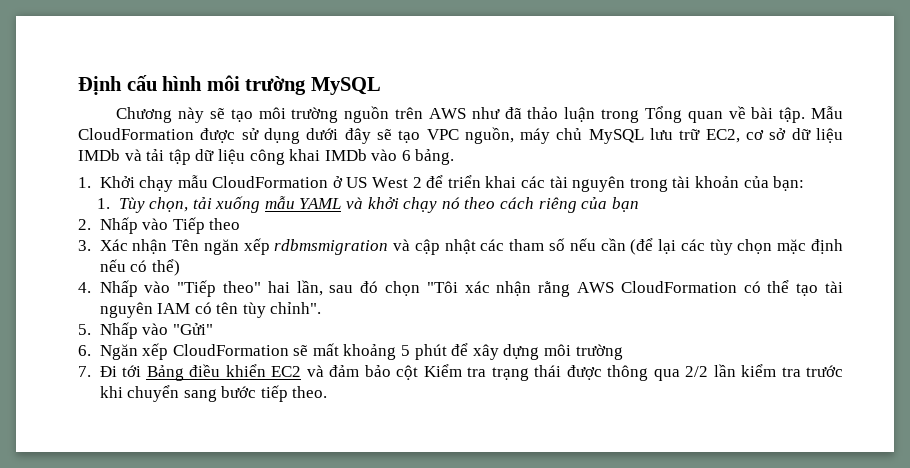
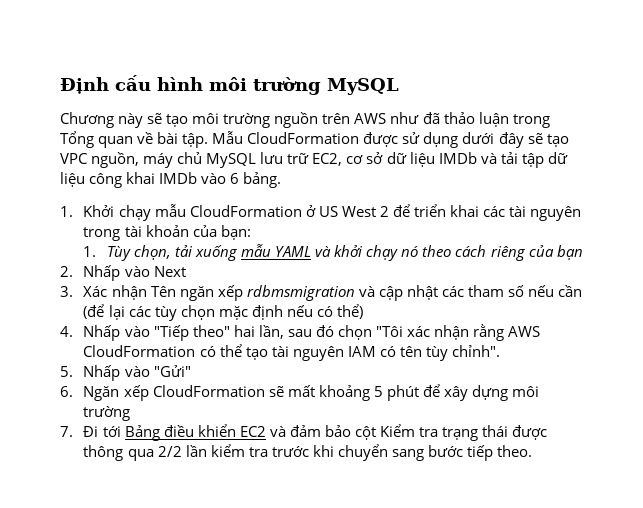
[172,217,241,234] Tiếp theo -> [153,266,186,277] Next

